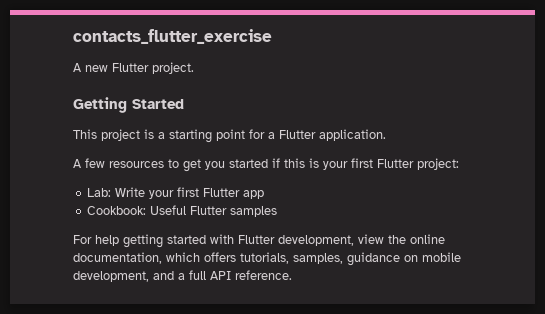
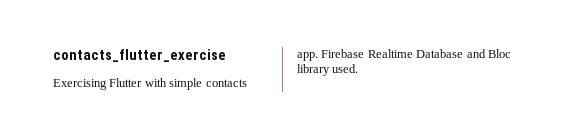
[73,62,194,74] [73,97,184,113] [73,129,386,143] [73,158,459,172] [87,187,265,199] [87,205,278,217] [73,234,445,248] [73,252,461,266] [73,270,292,282] A new Flutter project. // Getting Started // This project is a starting point for a Flutter application. // A few resources to get you started if this is your first Flutter project: // Lab: Write your first Flutter app // Cookbook: Useful Flutter samples // For help getting started with Flutter development, view the online documentation, which offers tutorials, samples, guidance on mobile development, and a full API reference. -> [53,78,247,90] [297,49,511,61] [297,64,359,76] Exercising Flutter with simple contacts app. Firebase Realtime Database and Bloc library used.

